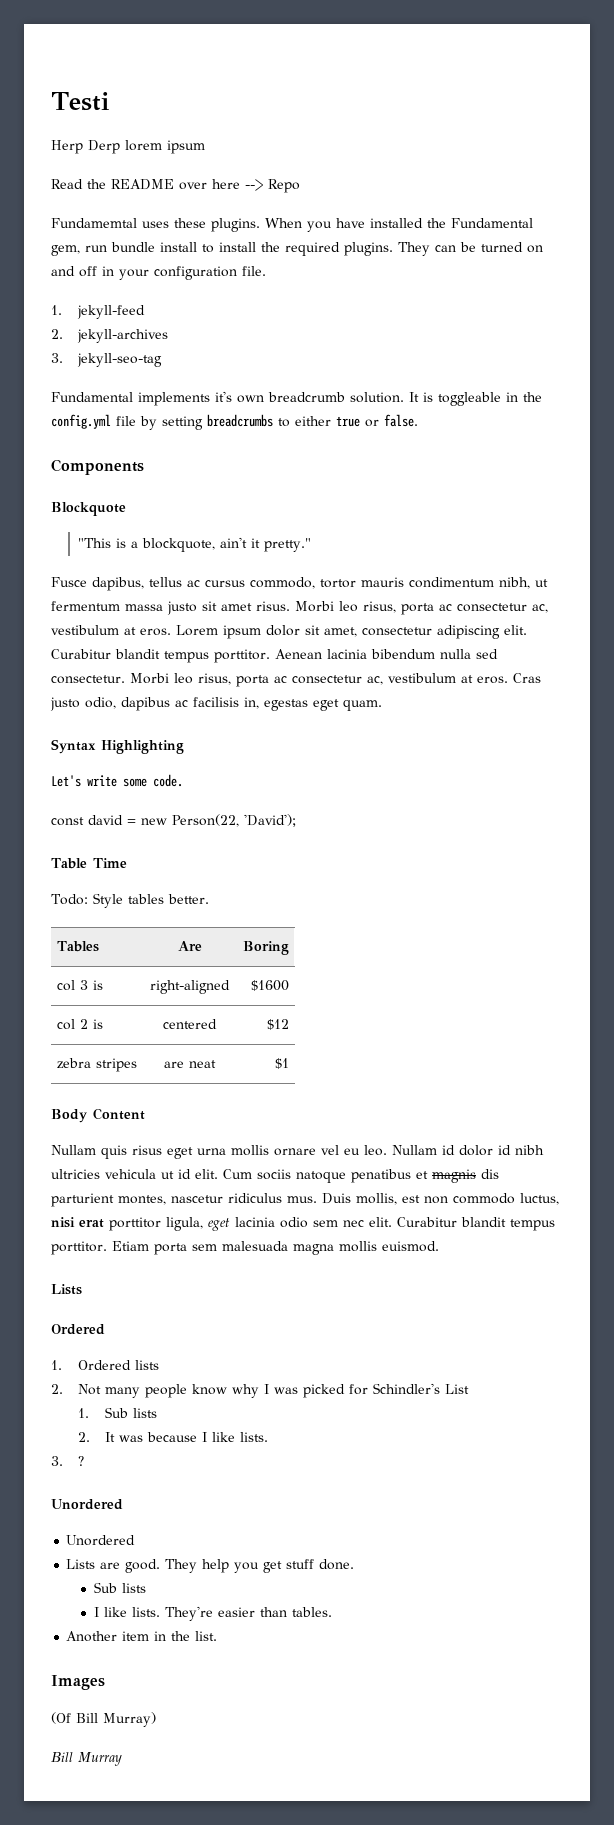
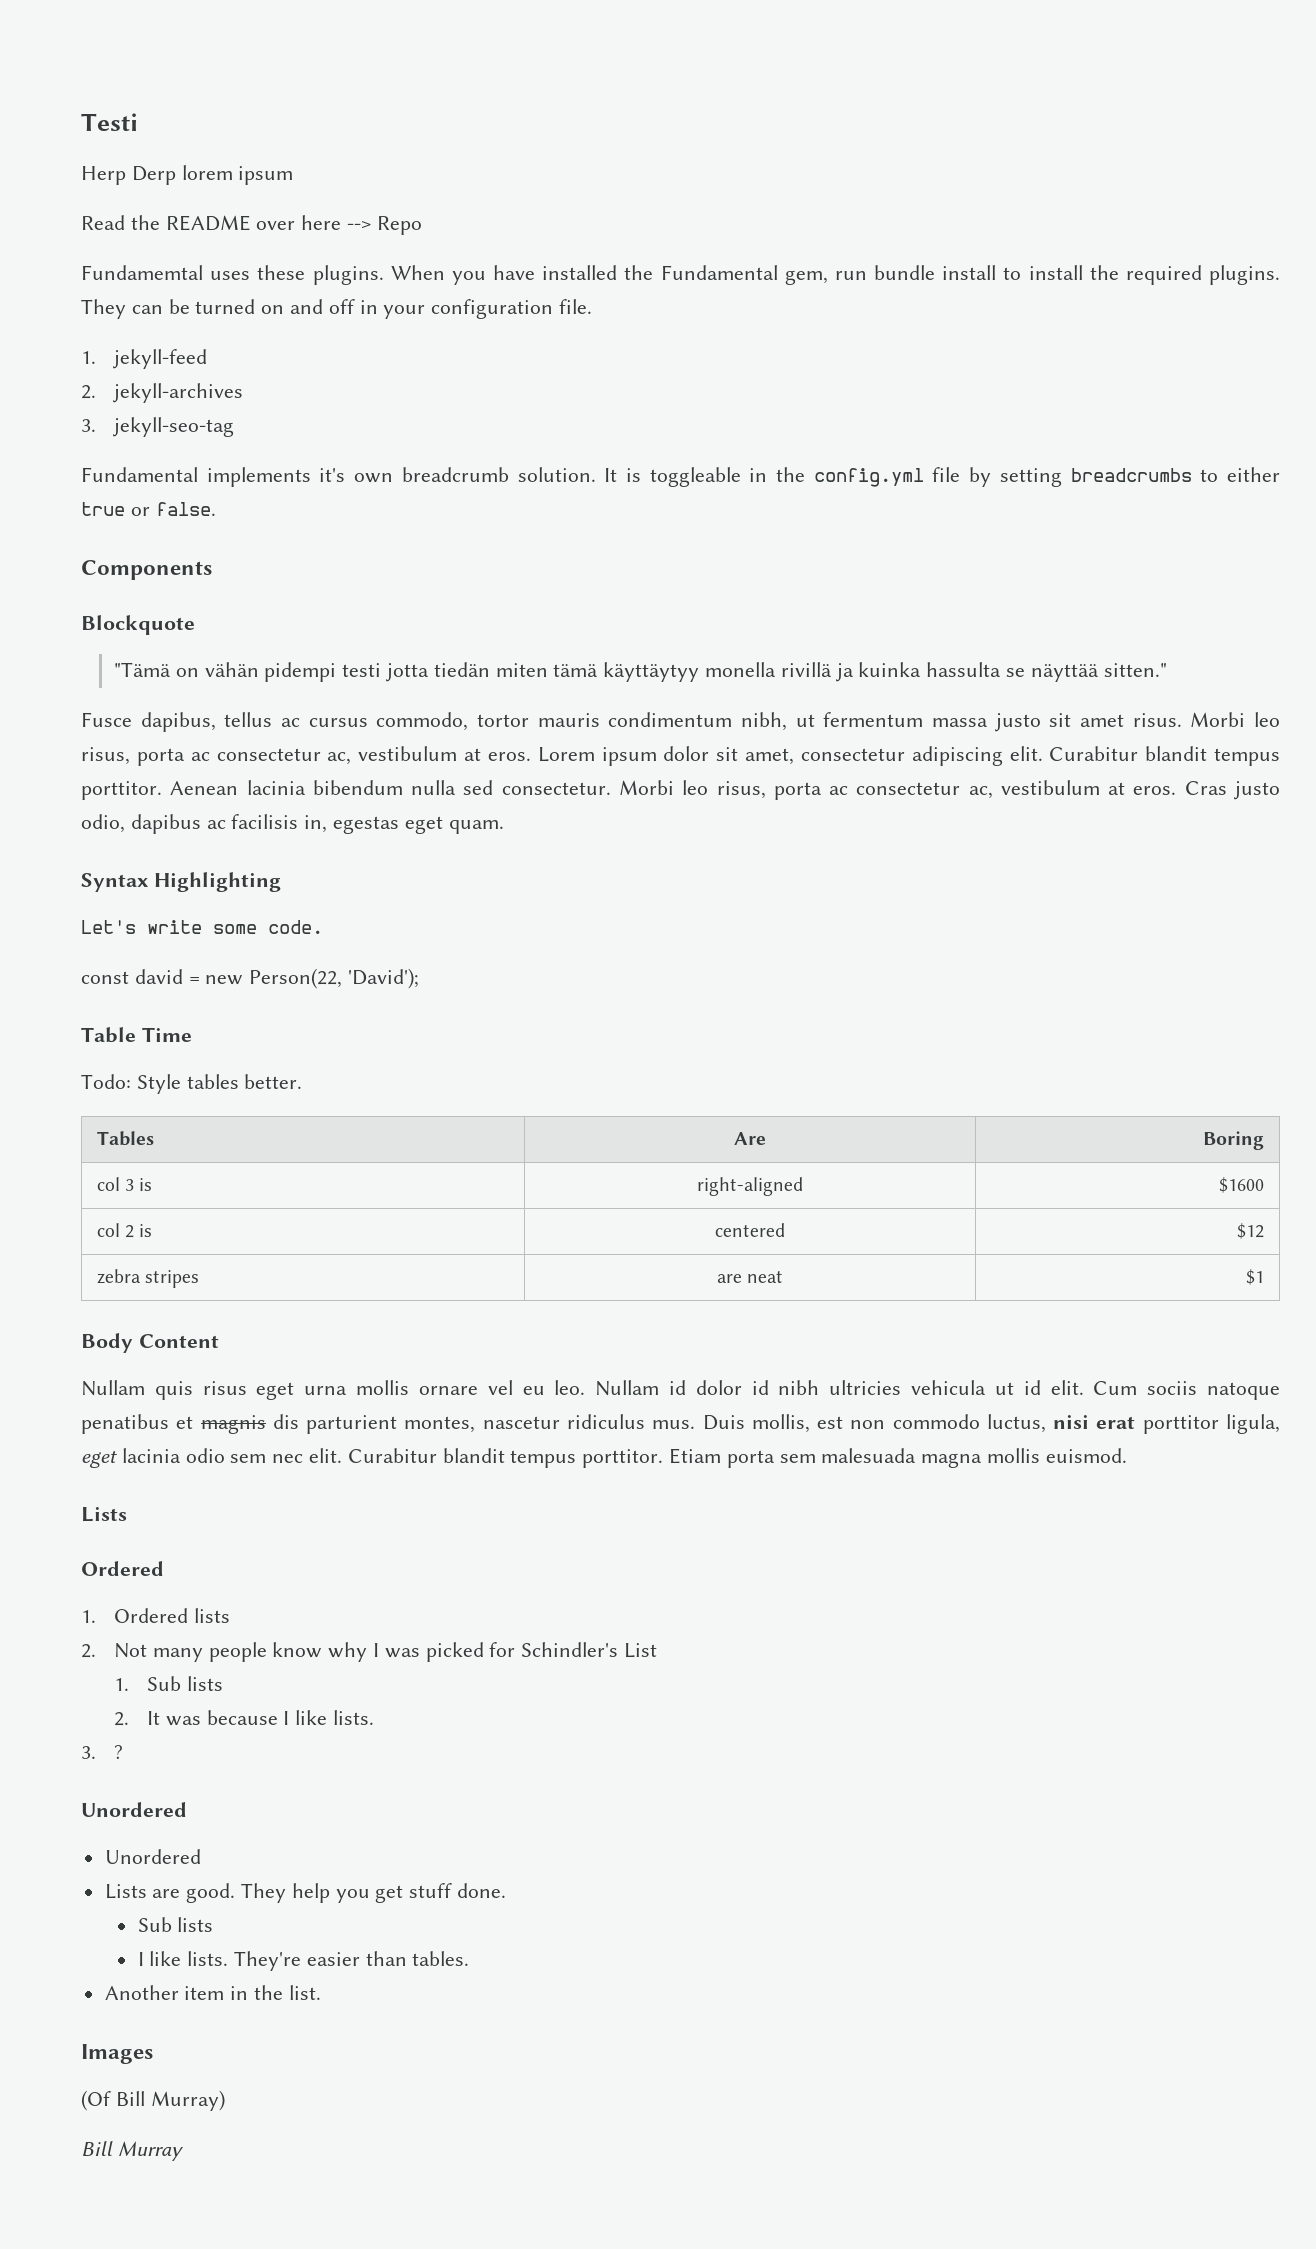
[78,537,312,552] "This is a blockquote, ain't it pretty." -> [113,662,1167,682] "Tämä on vähän pidempi testi jotta tiedän miten tämä käyttäytyy monella rivillä ja kuinka hassulta se näyttää sitten."

